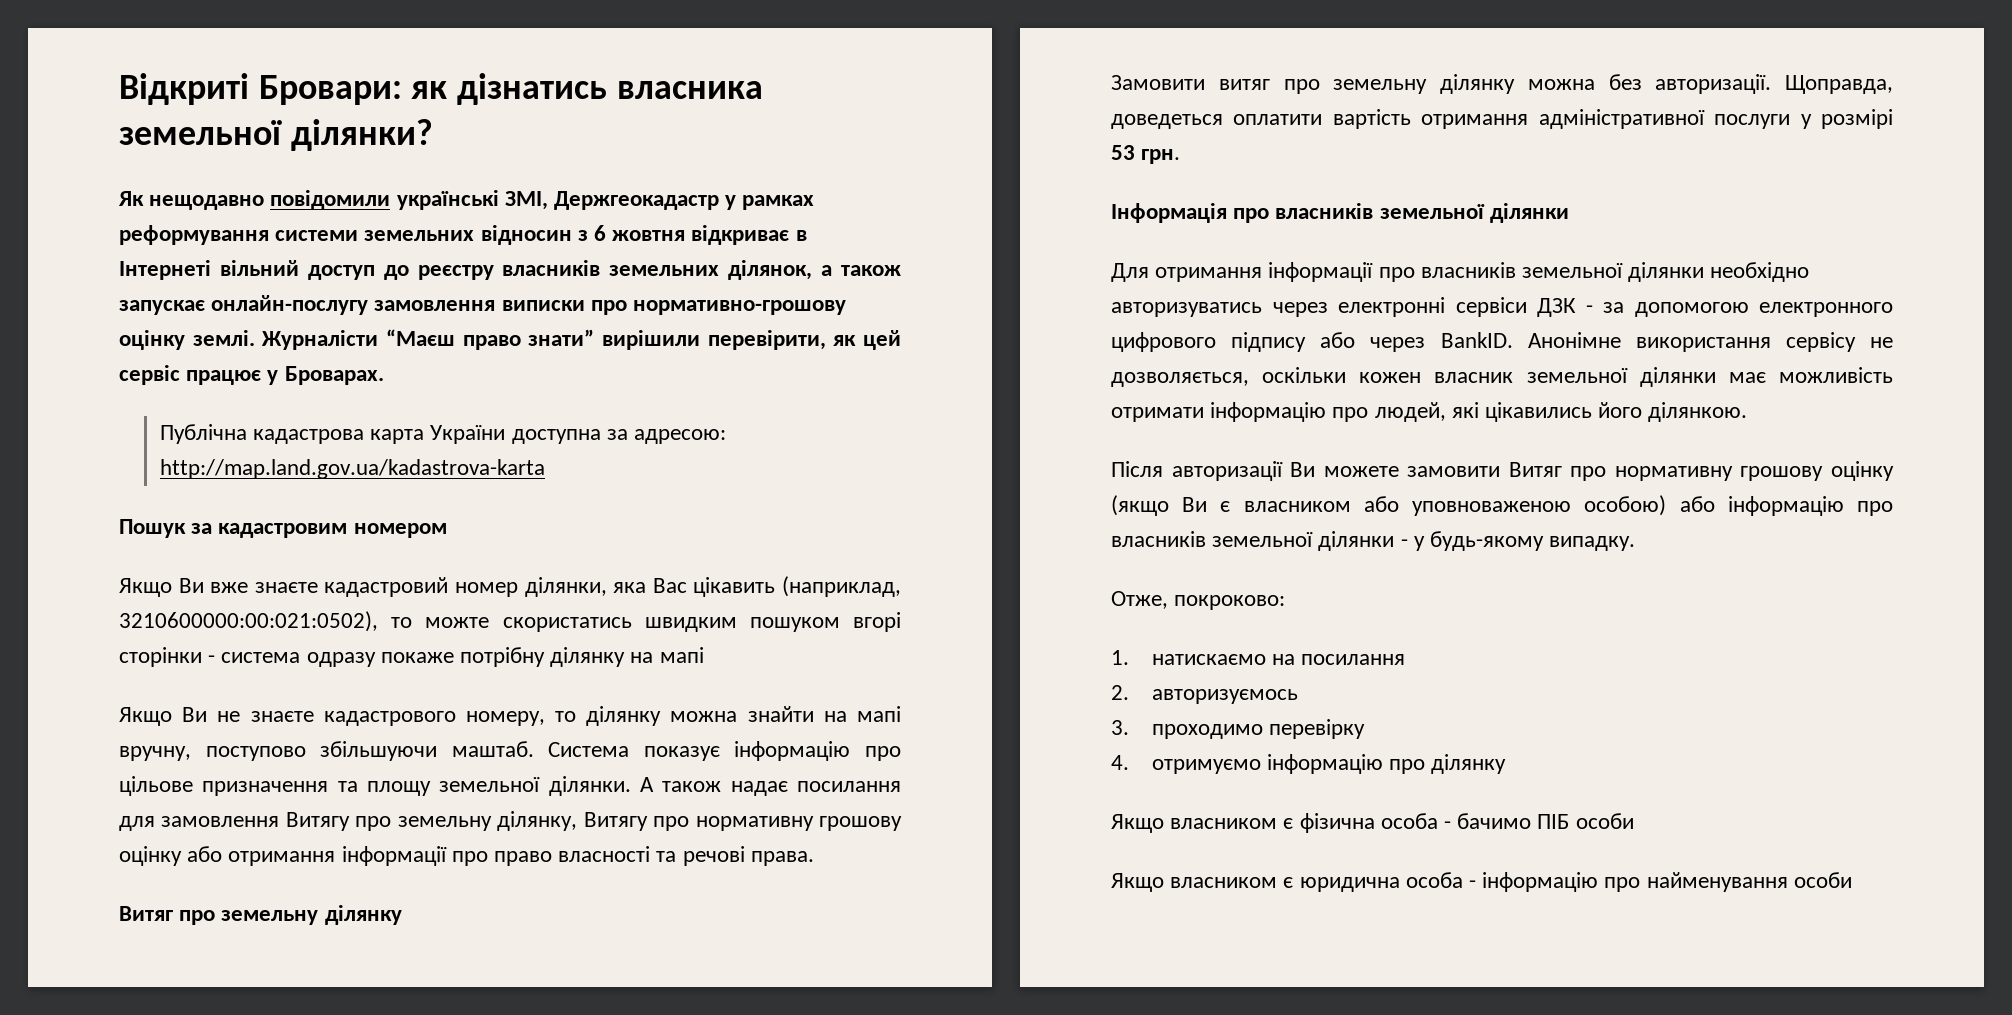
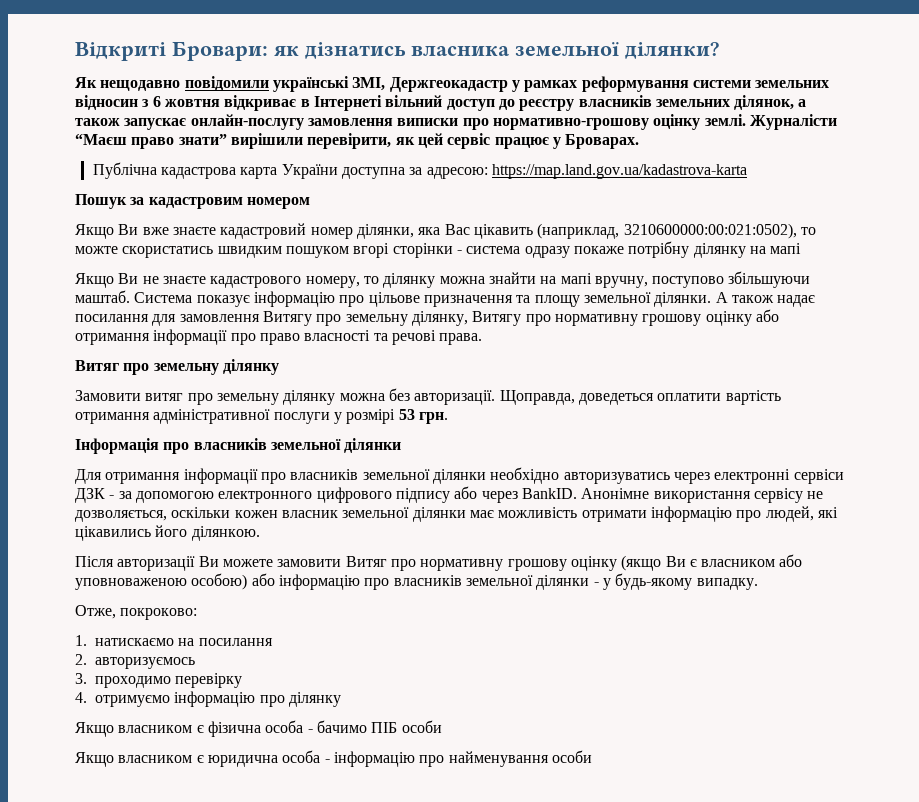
[159,459,545,479] http://map.land.gov.ua/kadastrova-karta -> [491,164,747,179] https://map.land.gov.ua/kadastrova-karta

